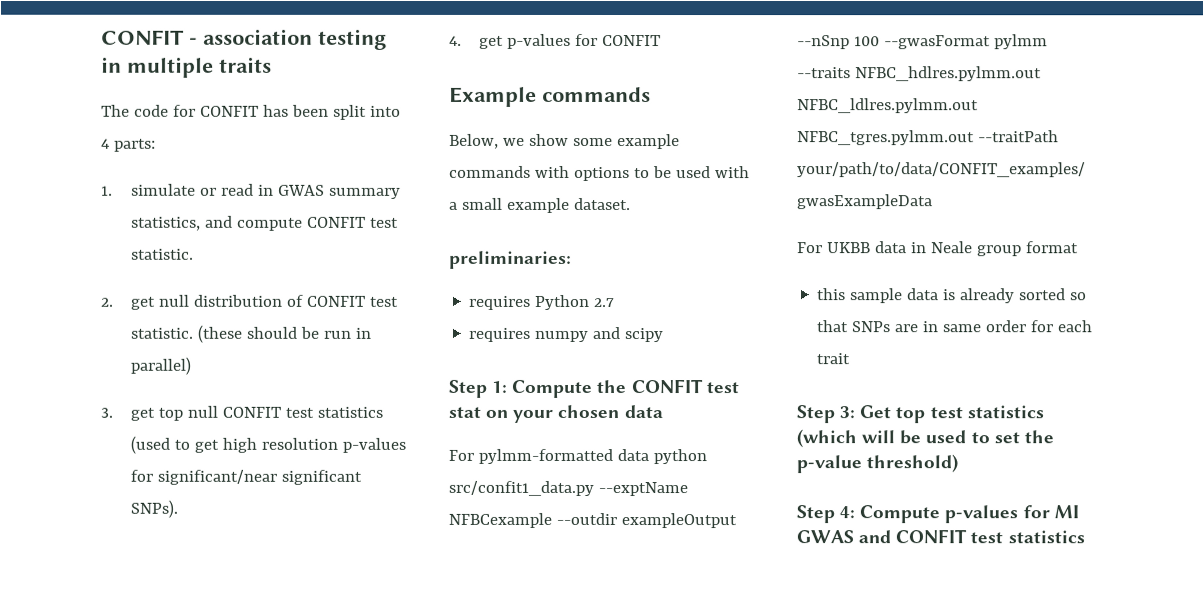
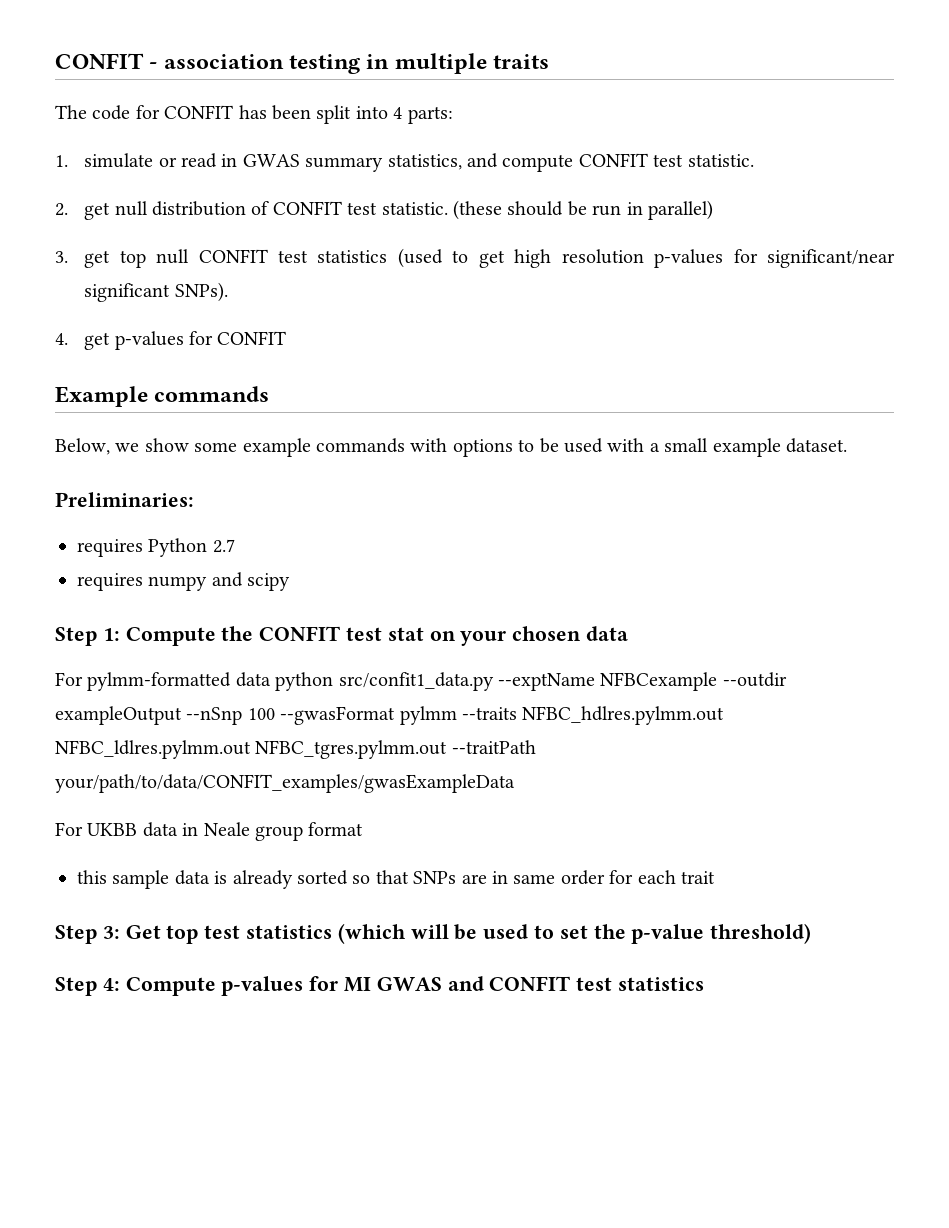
[449,250,572,269] preliminaries: -> [55,492,194,507] Preliminaries:

